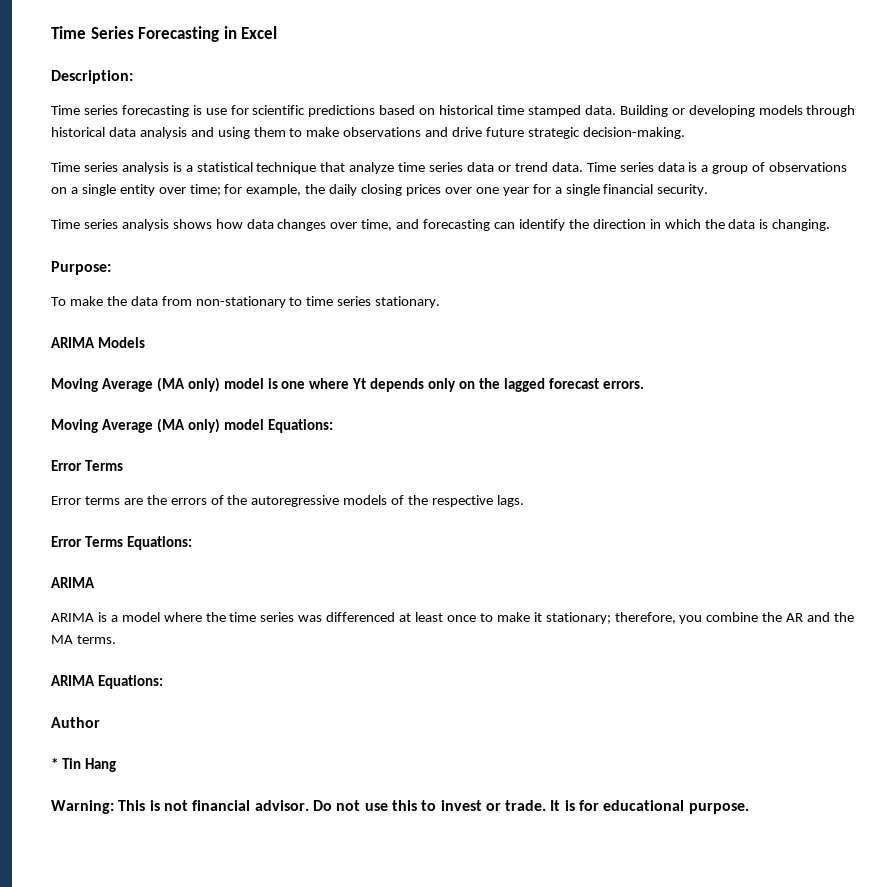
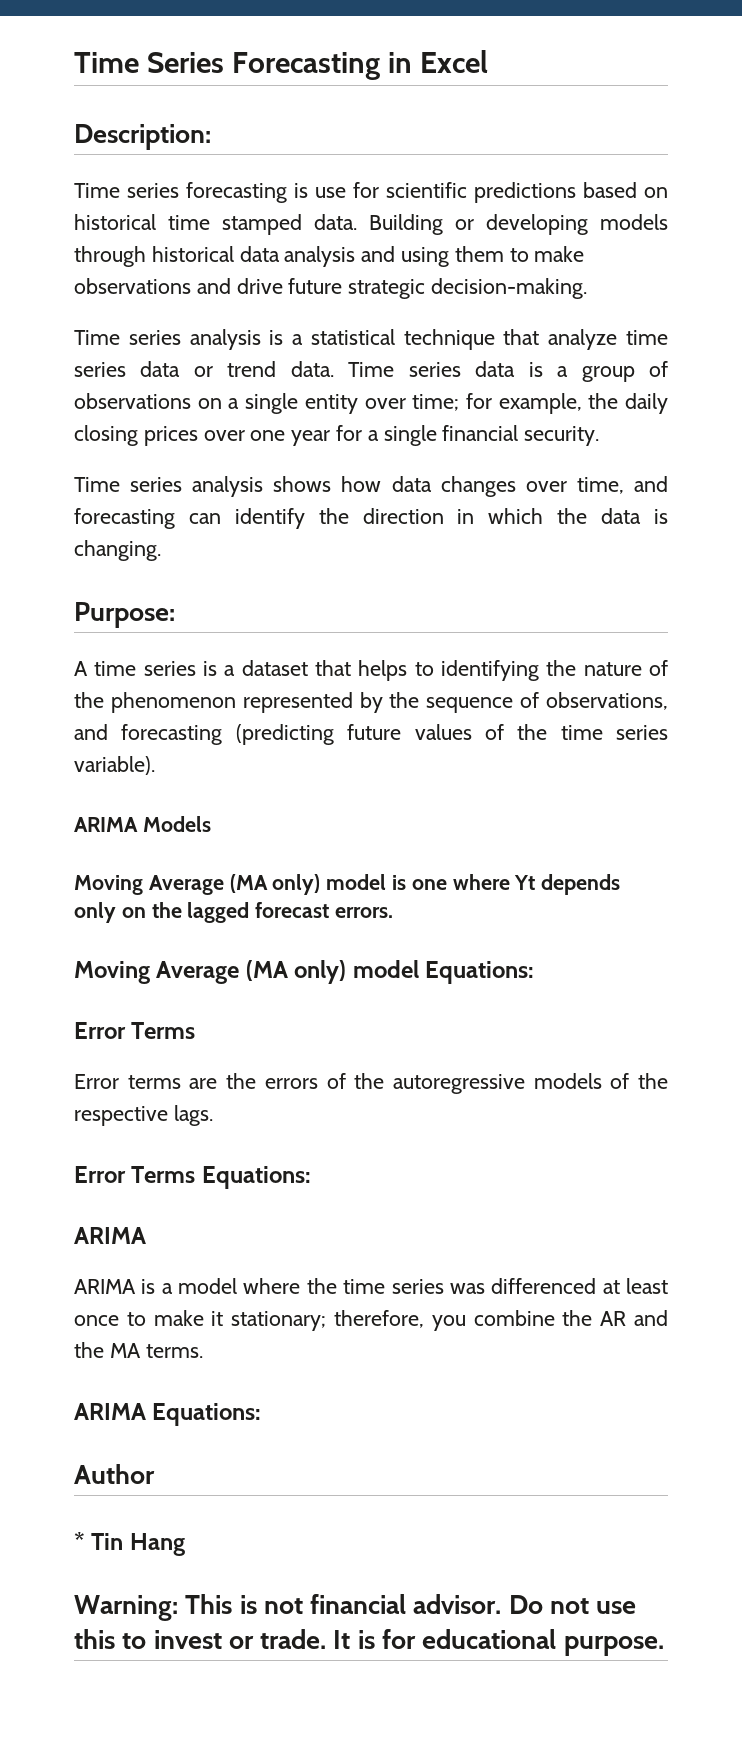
[51,296,441,308] To make the data from non-stationary to time series stationary. -> [74,660,668,681] [74,692,668,713] [74,724,668,745] [74,756,155,775] A time series is a dataset that helps to identifying the nature of the phenomenon represented by the sequence of observations, and forecasting (predicting future values of the time series variable).

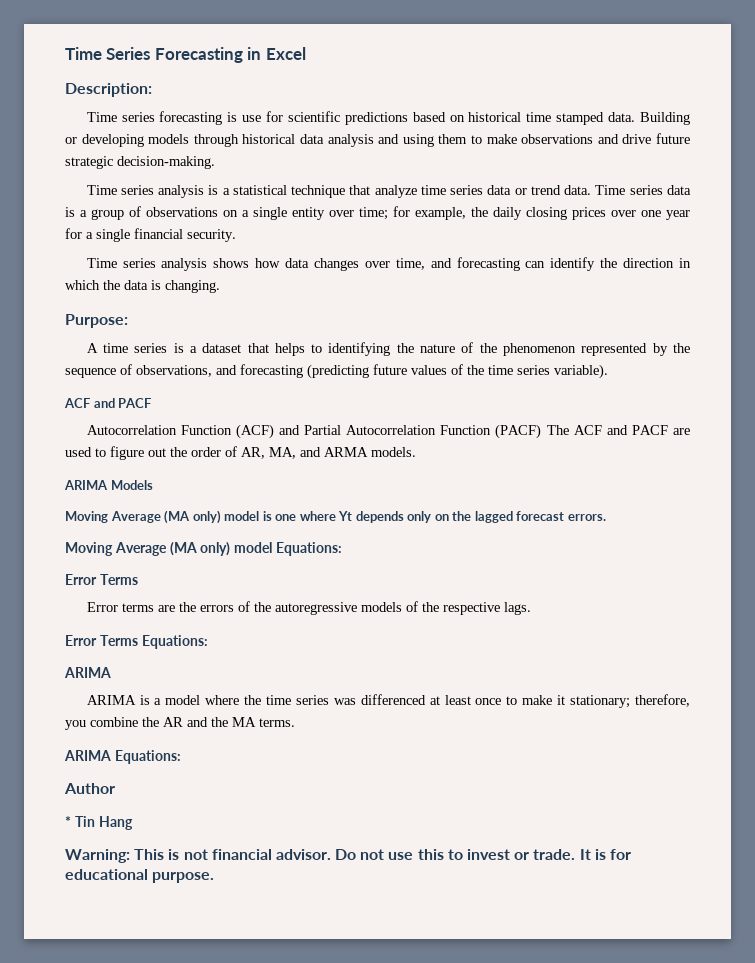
(155, 765) none -> [64,398,152,408] [86,424,691,439] [65,446,416,460] // ACF and PACF // Autocorrelation Function (ACF) and Partial Autocorrelation Function (PACF) The ACF and PACF are used to figure out the order of AR, MA, and ARMA models.

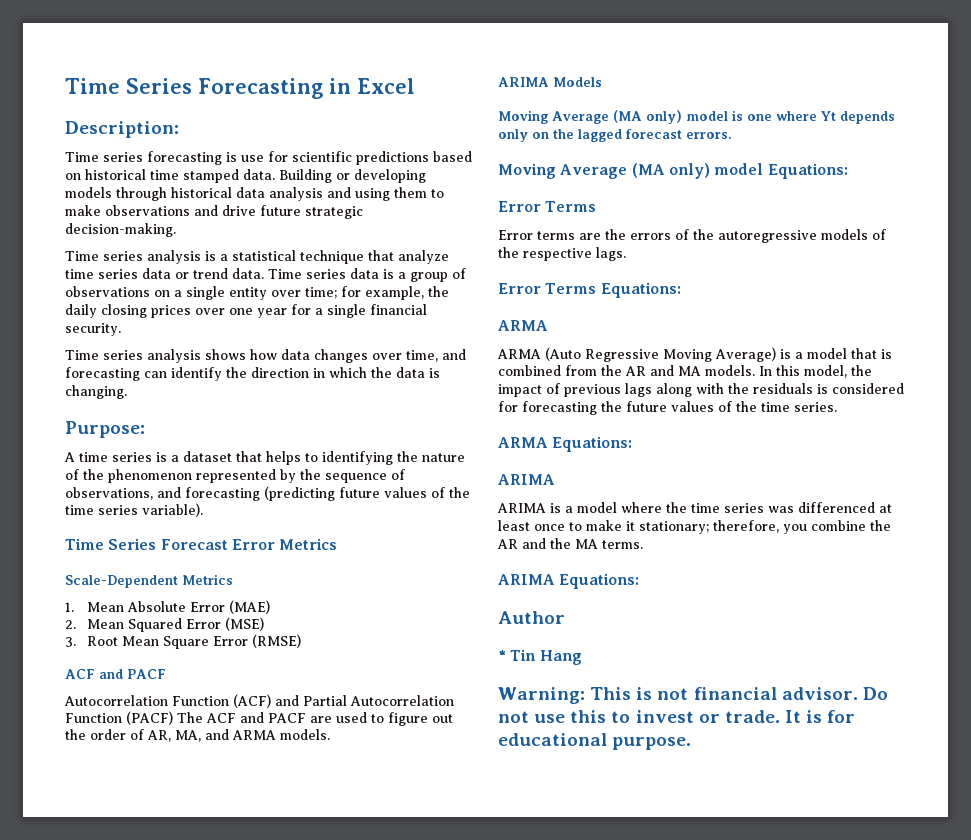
(608, 371) none -> [65,538,338,550] [65,574,233,588] [65,600,271,614] [65,617,265,632] [65,634,302,649] // Time Series Forecast Error Metrics // Scale-Dependent Metrics // 1. Mean Absolute Error (MAE) // 2. Mean Squared Error (MSE) // 3. Root Mean Square Error (RMSE)
(208, 642) none -> [498,320,548,331] [497,347,892,362] [498,365,872,378] [498,383,904,397] [498,401,837,415] [498,436,633,452] // ARMA // ARMA (Auto Regressive Moving Average) is a model that is combined from the AR and MA models. In this model, the impact of previous lags along with the residuals is considered for forecasting the future values of the time series. // ARMA Equations:

